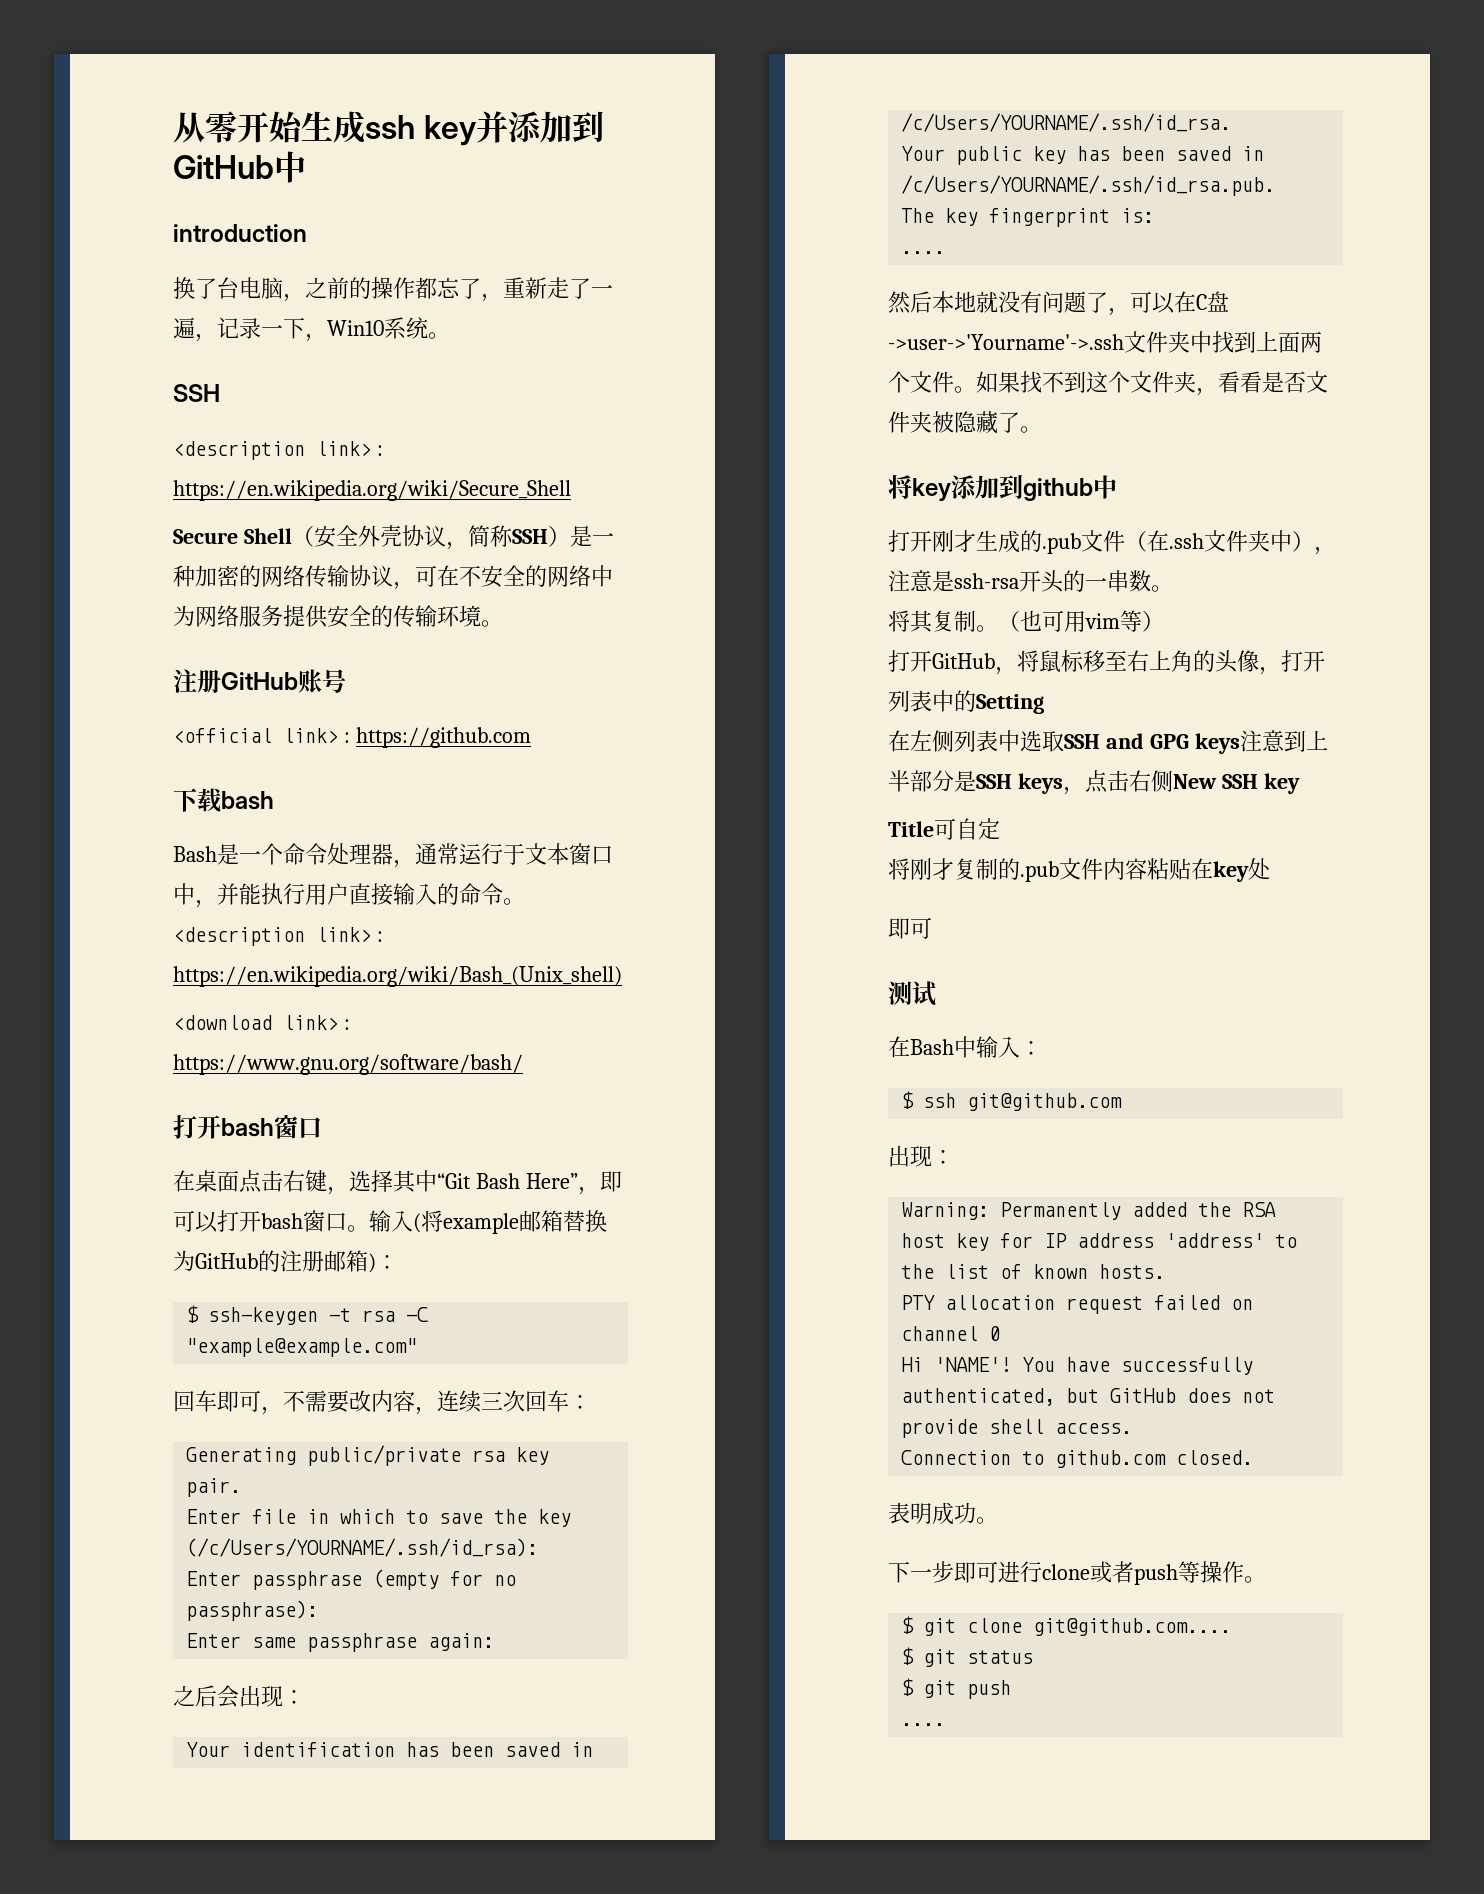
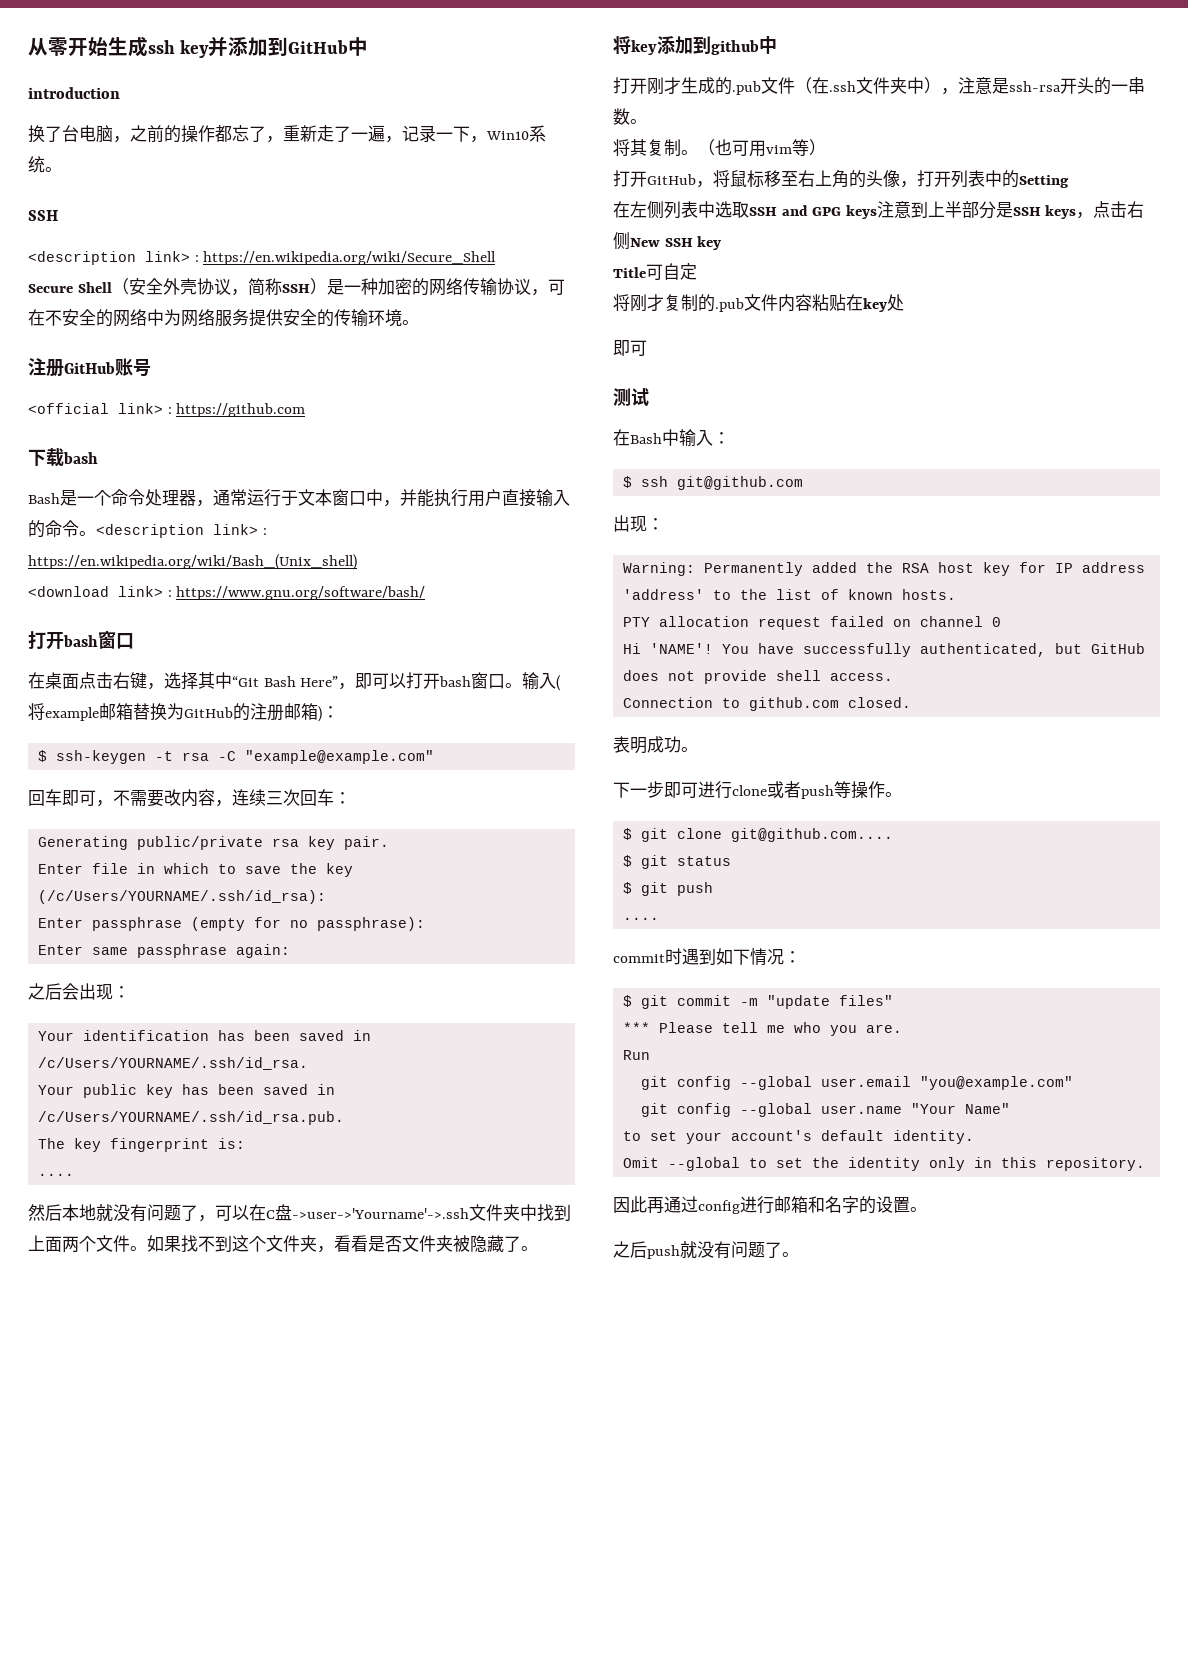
(946, 1724) none -> [613,948,801,966] [623,995,894,1009] [623,1022,903,1036] [623,1050,651,1060] [641,1076,1074,1090] [641,1103,1011,1117] [623,1130,975,1144] [623,1157,1146,1171] [613,1196,927,1214] [613,1241,799,1259] // commit时遇到如下情况： // $ git commit -m "update files" // *** Please tell me who you are. // Run // git config --global user.email "you@example.com" // git config --global user.name "Your Name" // to set your account's default identity. // Omit --global to set the identity only in this repository. // 因此再通过config进行邮箱和名字的设置。 // 之后push就没有问题了。

